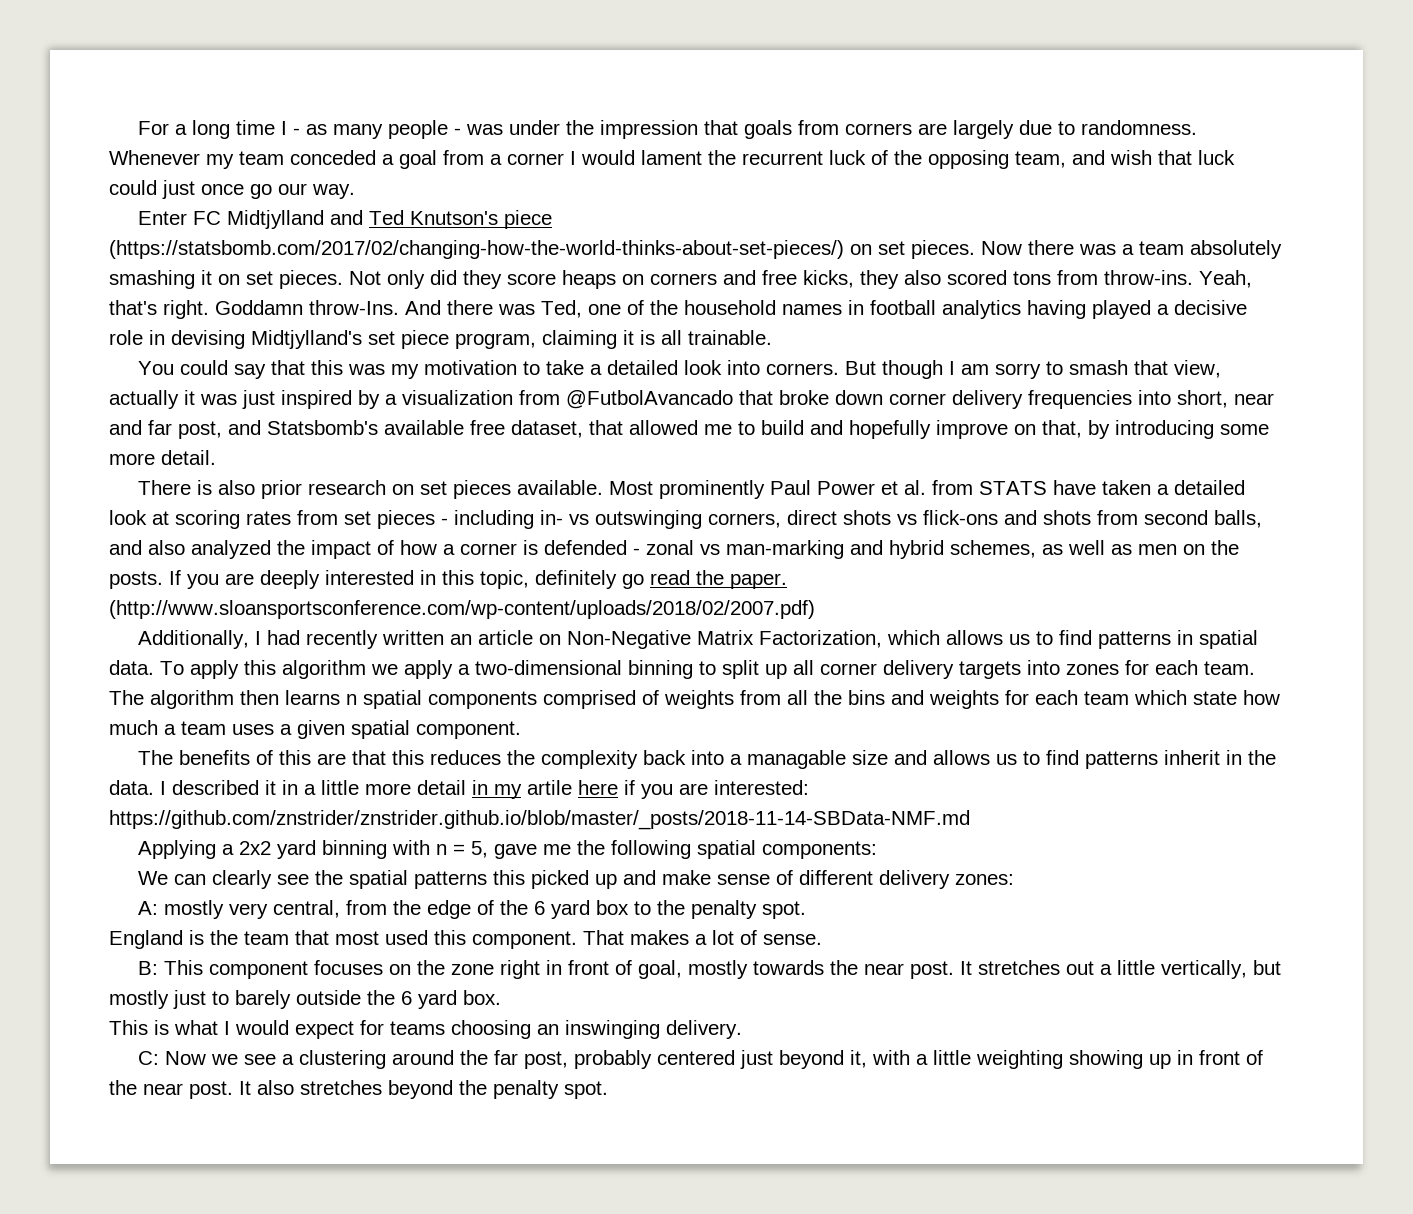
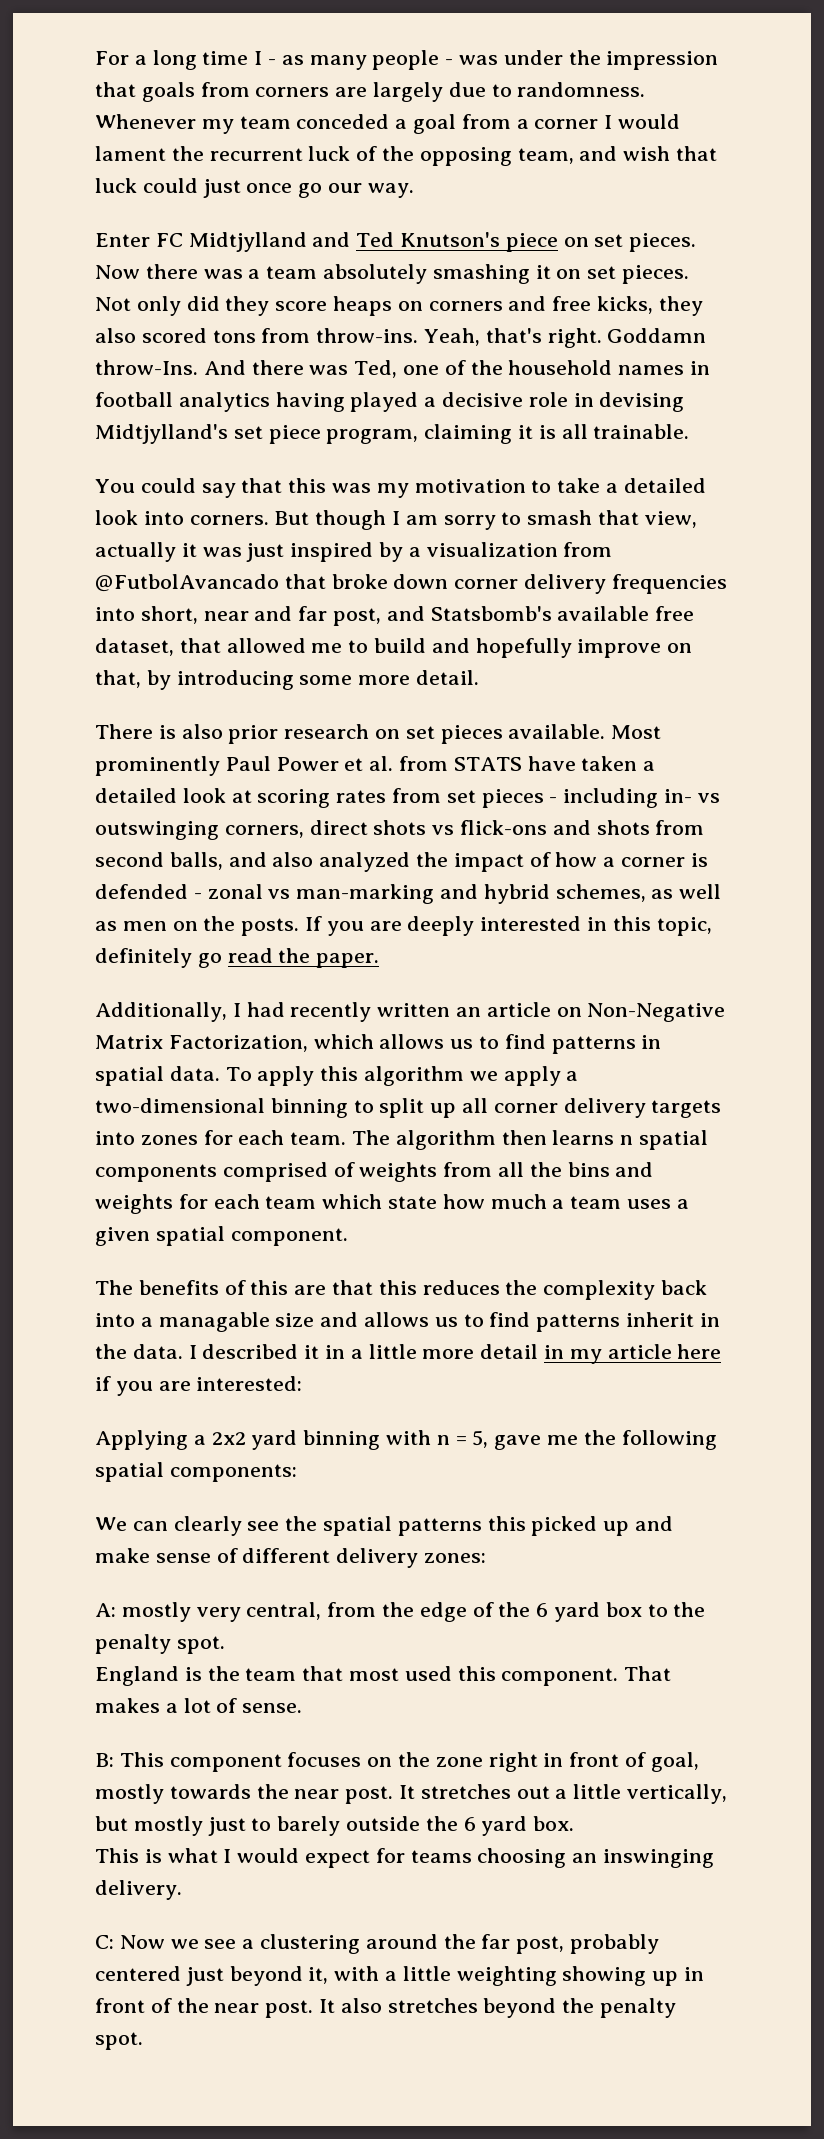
[109,240,844,259] (https://statsbomb.com/2017/02/changing-how-the-world-thinks-about-set-pieces/) -> (558, 242) none
[109,600,815,619] (http://www.sloansportsconference.com/wp-content/uploads/2018/02/2007.pdf) -> (380, 960) none
[527,780,572,795] artile -> [607,1344,672,1359] article
[109,810,970,830] https://github.com/znstrider/znstrider.github.io/blob/master/_posts/2018-11-14-SBData-NMF.md -> (303, 1383) none

